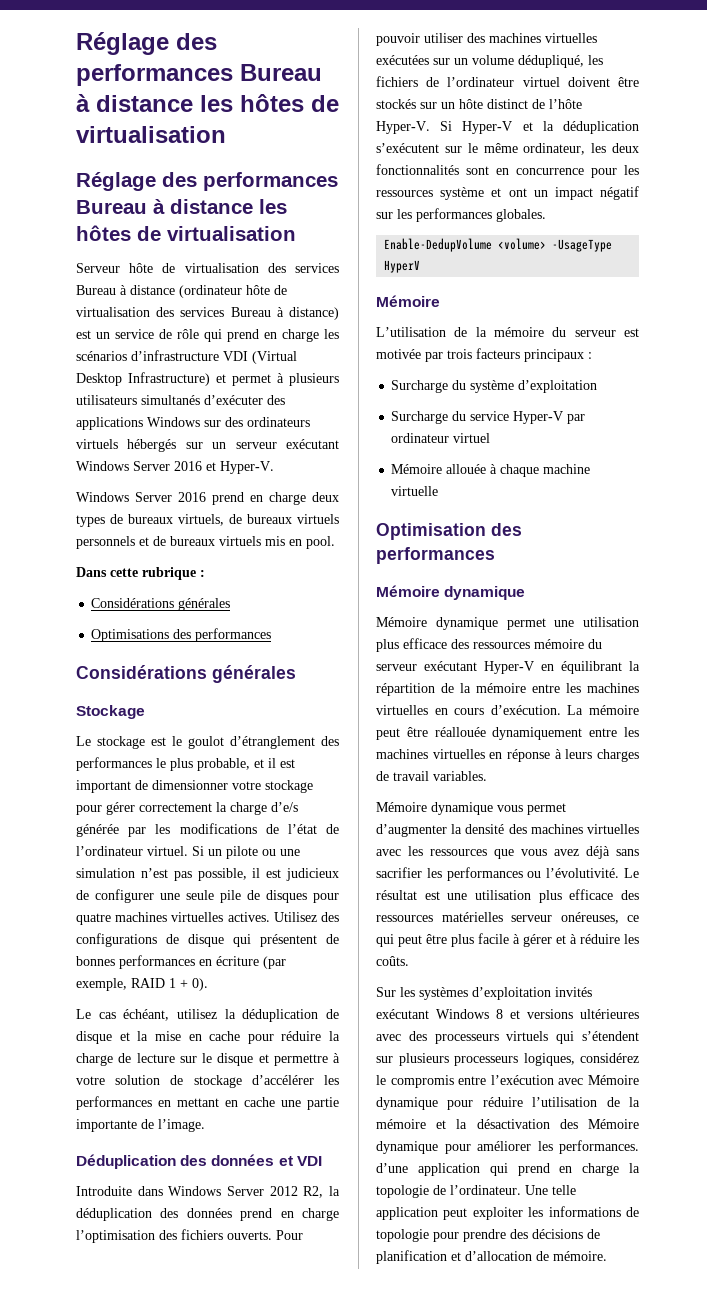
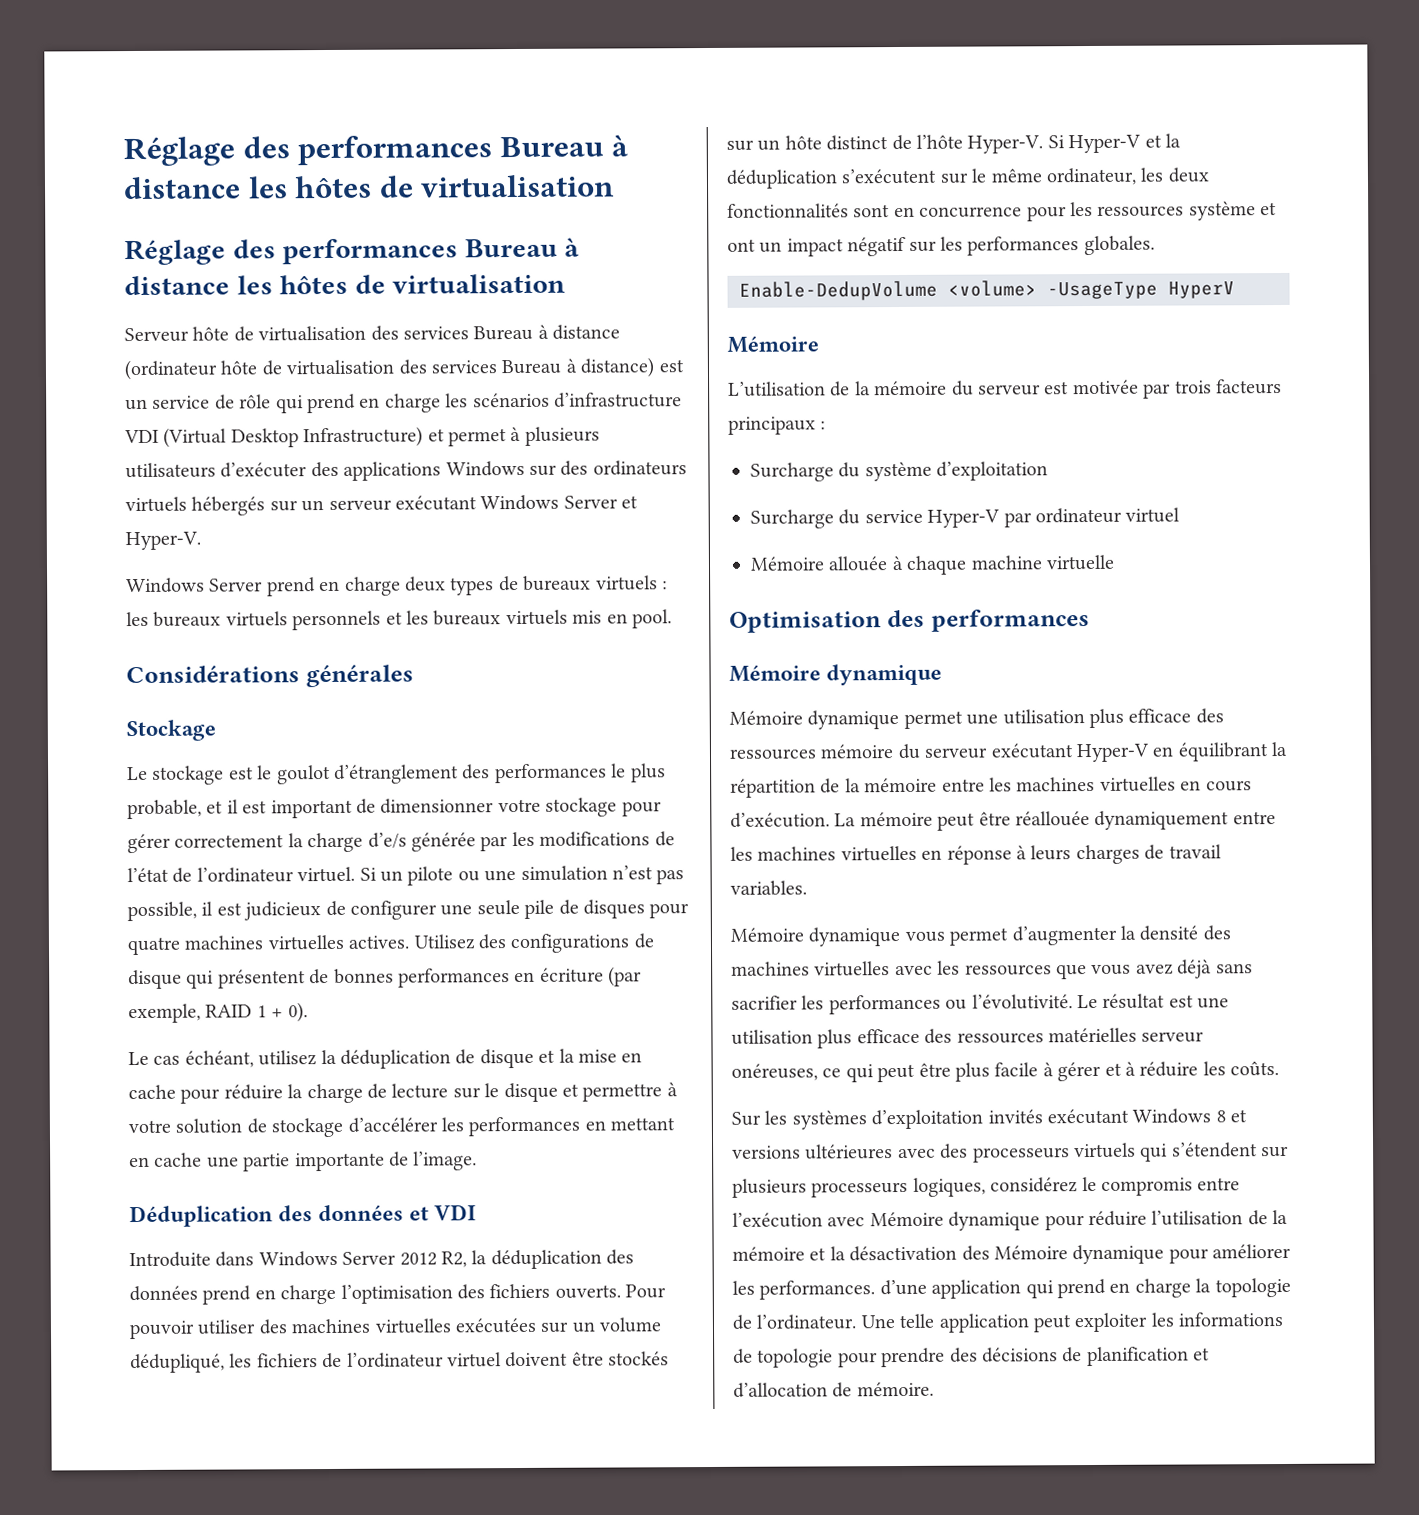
[141,395,200,405] simultanés -> (216, 470) none
[174,461,202,471] 2016 -> (618, 502) none
[178,492,206,502] 2016 -> (264, 585) none
[178,514,242,526] virtuels, de -> [595,575,668,591] [126,611,149,627] virtuels : les
[153,536,166,546] de -> [406,610,429,625] les
[76,567,205,580] [91,598,231,611] [91,628,272,642] // Dans cette rubrique : // Considérations générales // Optimisations des performances -> (672, 619) none

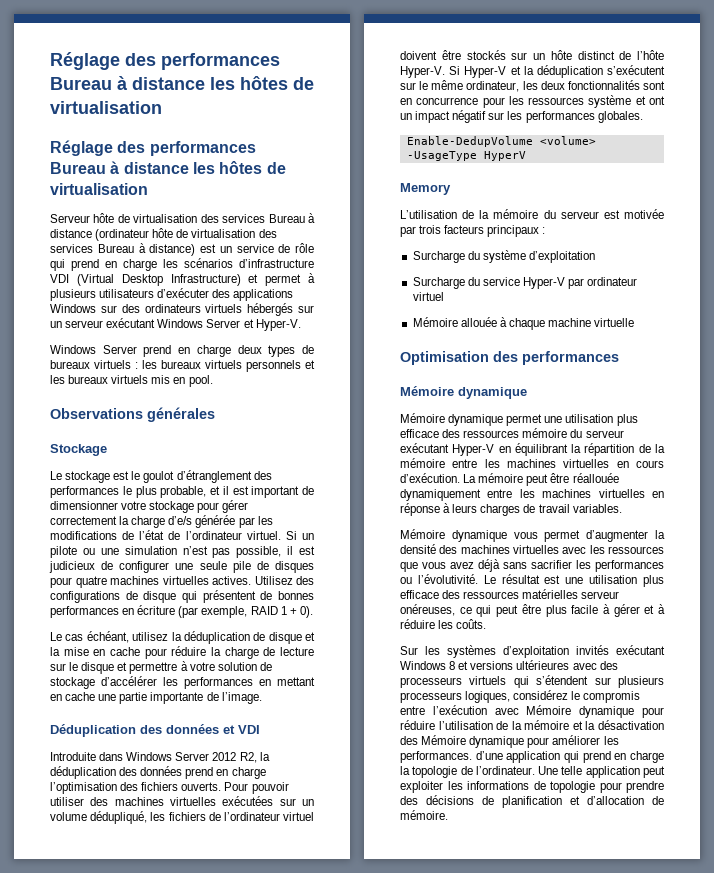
[126,665,300,684] Considérations -> [50,408,143,419] Observations
[727,335,819,353] Mémoire -> [400,183,451,195] Memory

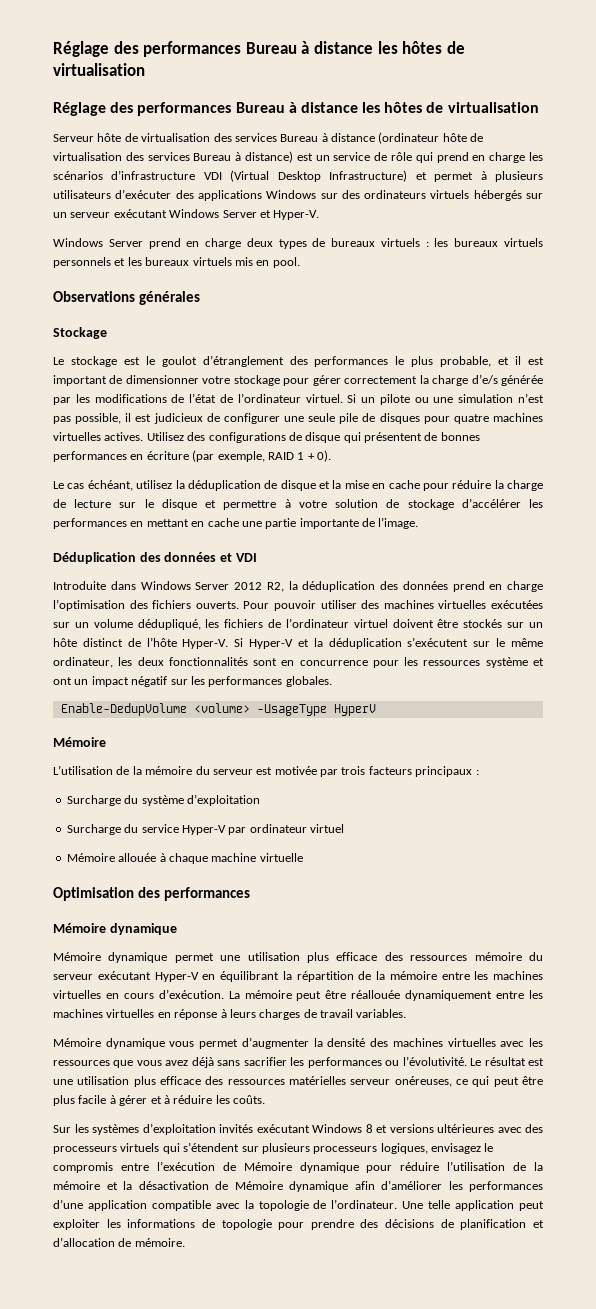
[400,183,451,195] Memory -> [53,737,106,747] Mémoire
[513,690,569,700] considérez -> [431,1143,481,1154] envisagez
[494,708,519,715] avec -> [222,1162,236,1171] de
[400,735,619,748] [400,751,664,763] des Mémoire dynamique pour améliorer les performances. d’une application qui prend en charge -> [215,1180,543,1192] [53,1199,240,1211] de Mémoire dynamique afin d’améliorer les performances d’une application compatible avec

